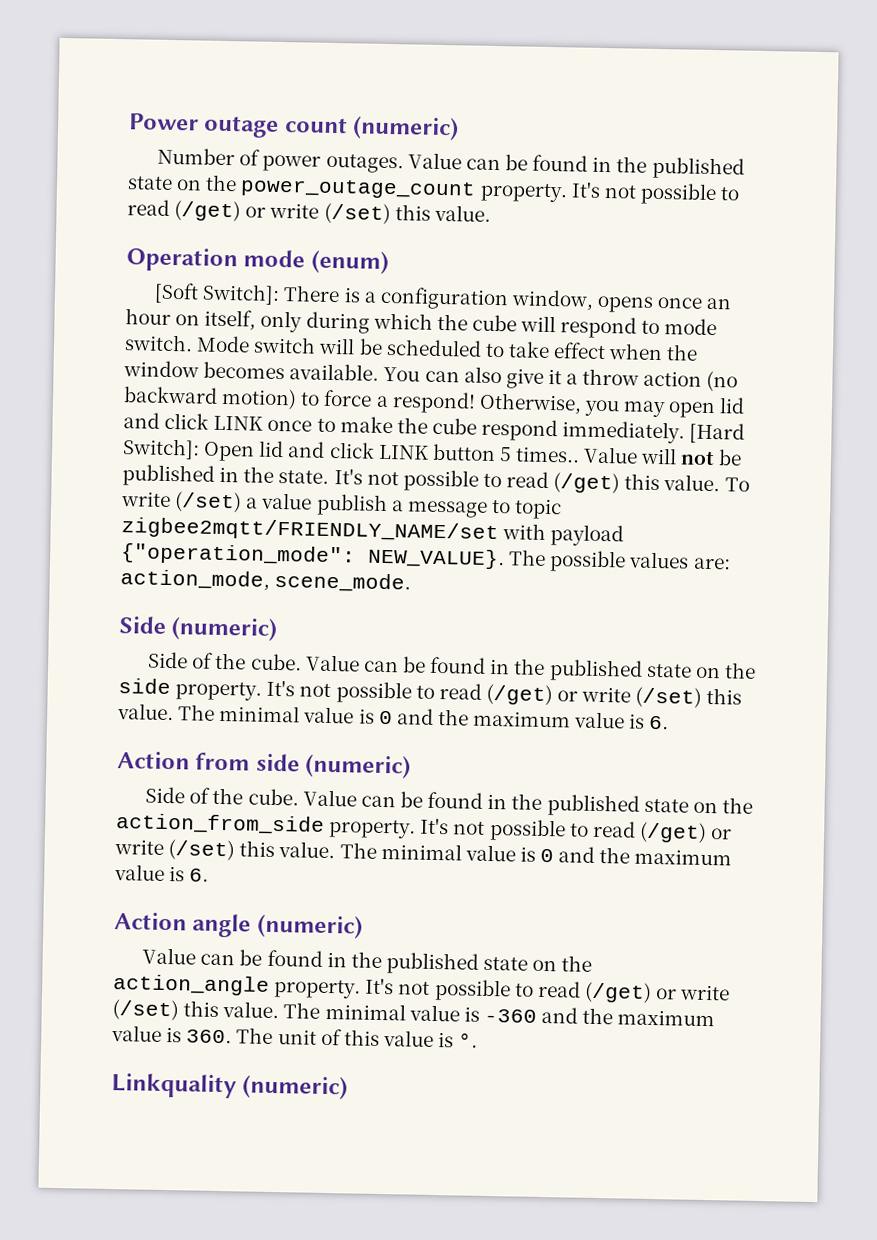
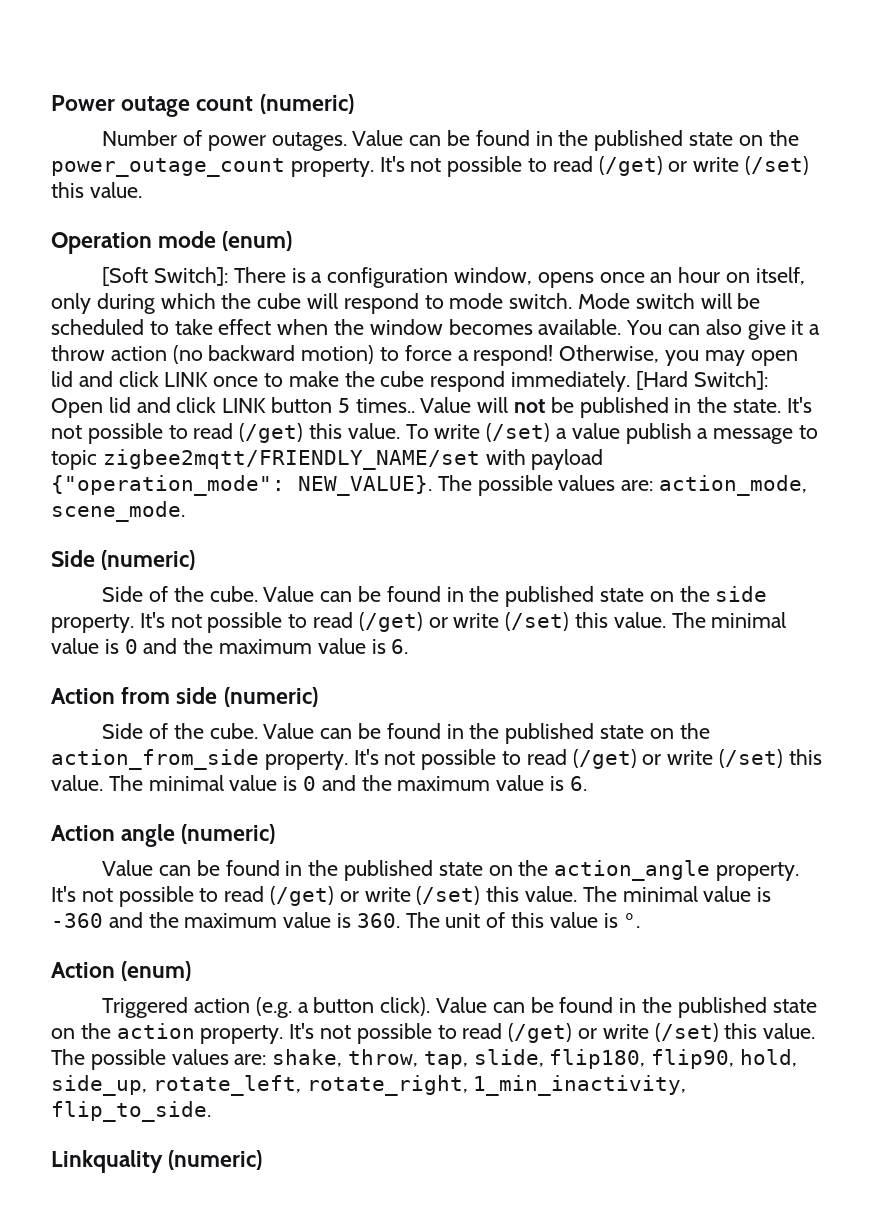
(479, 1040) none -> [51,961,192,981] [102,997,817,1018] [51,1023,816,1044] [51,1049,798,1070] [51,1075,687,1096] [51,1101,211,1122] // Action (enum) // Triggered action (e.g. a button click). Value can be found in the published state on the action property. It's not possible to read (/get) or write (/set) this value. The possible values are: shake, throw, tap, slide, flip180, flip90, hold, side_up, rotate_left, rotate_right, 1_min_inactivity, flip_to_side.

